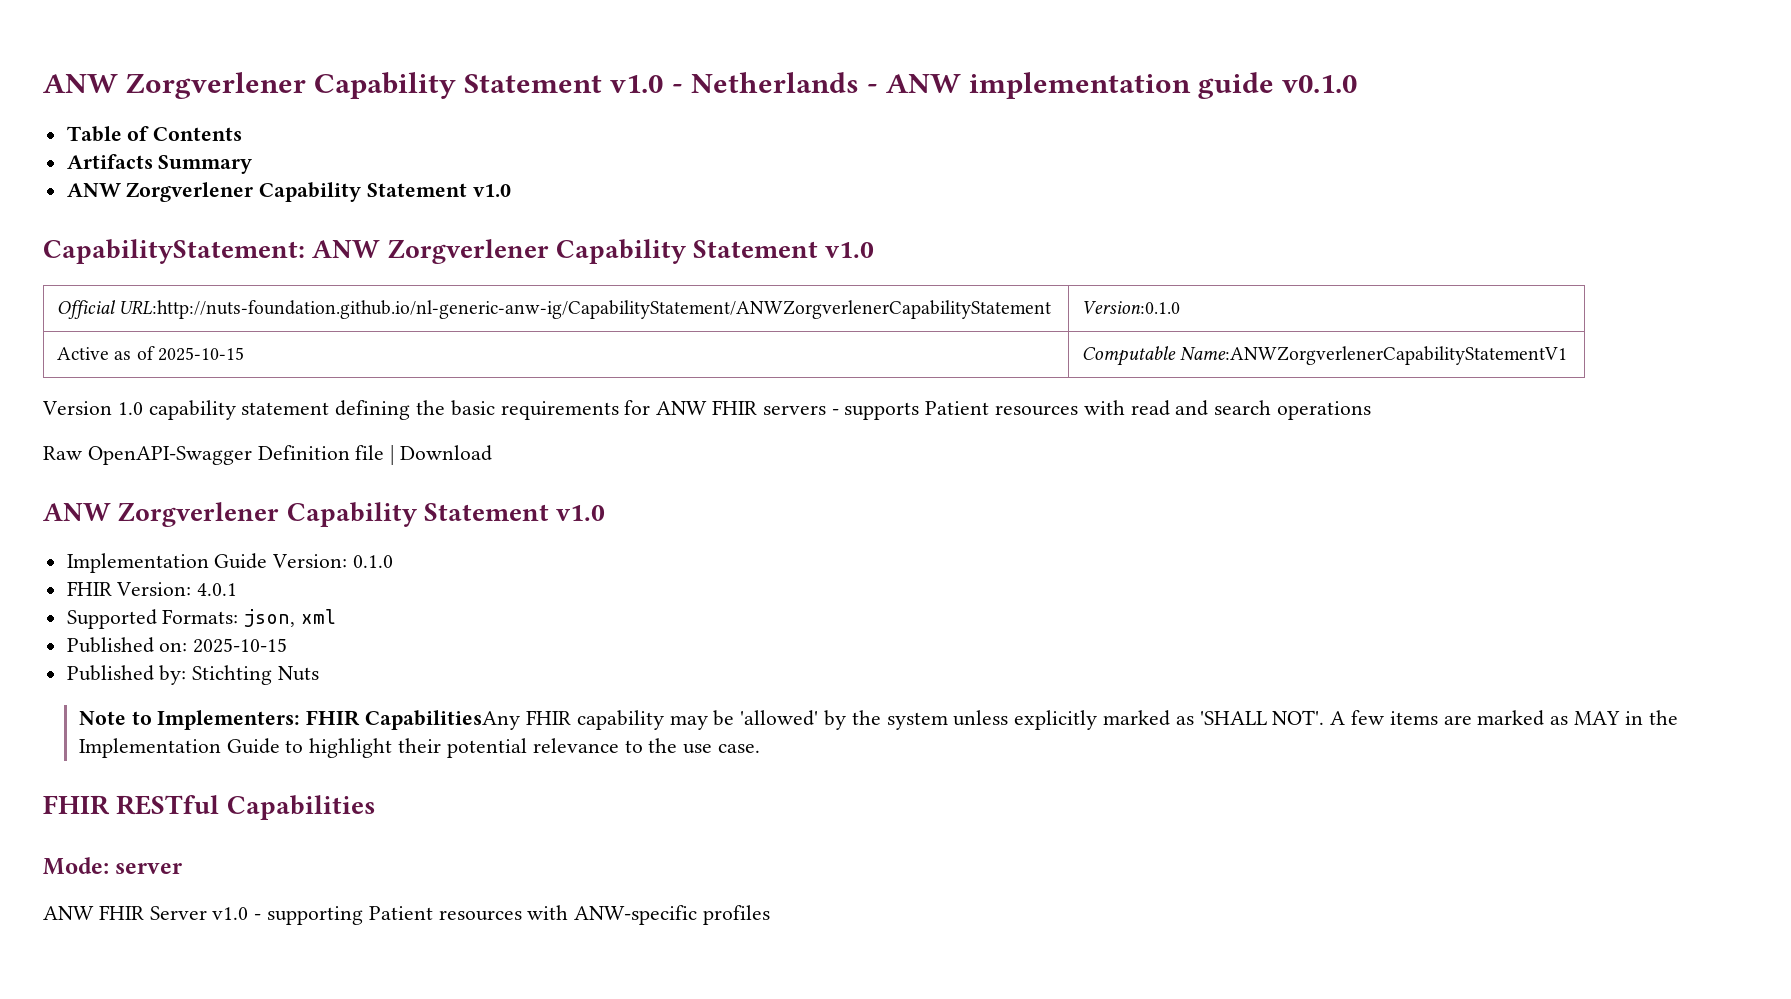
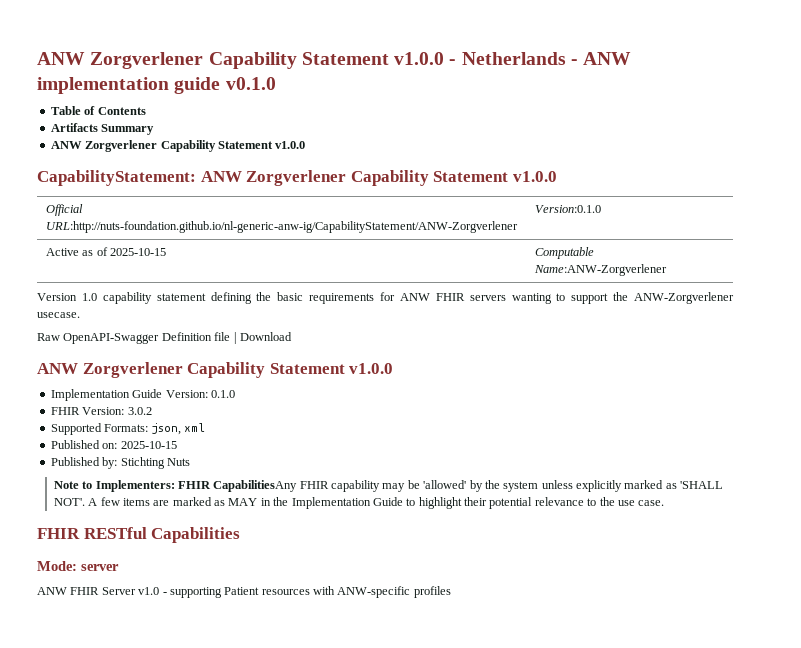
[43,72,664,99] ANW Zorgverlener Capability Statement v1.0 -> [37,52,445,69] ANW Zorgverlener Capability Statement v1.0.0
[472,184,511,197] v1.0 -> [275,141,306,149] v1.0.0
[825,242,875,258] v1.0 -> [512,171,557,182] v1.0.0
[119,300,1052,319] URL:http://nuts-foundation.github.io/nl-generic-anw-ig/CapabilityStatement/ANWZorgverlenerCapabilityStatement -> [46,221,519,233] URL:http://nuts-foundation.github.io/nl-generic-anw-ig/CapabilityStatement/ANW-Zorgverlener
[1180,346,1568,365] Name:ANWZorgverlenerCapabilityStatementV1 -> [534,264,668,276] Name:ANW-Zorgverlener
[831,400,1372,420] - supports Patient resources with read and search operations -> [511,292,734,304] [37,312,80,318] wanting to support the ANW-Zorgverlener usecase.
[556,505,606,521] v1.0 -> [349,363,394,374] v1.0.0
[197,583,238,596] 4.0.1 -> [127,407,152,415] 3.0.2

